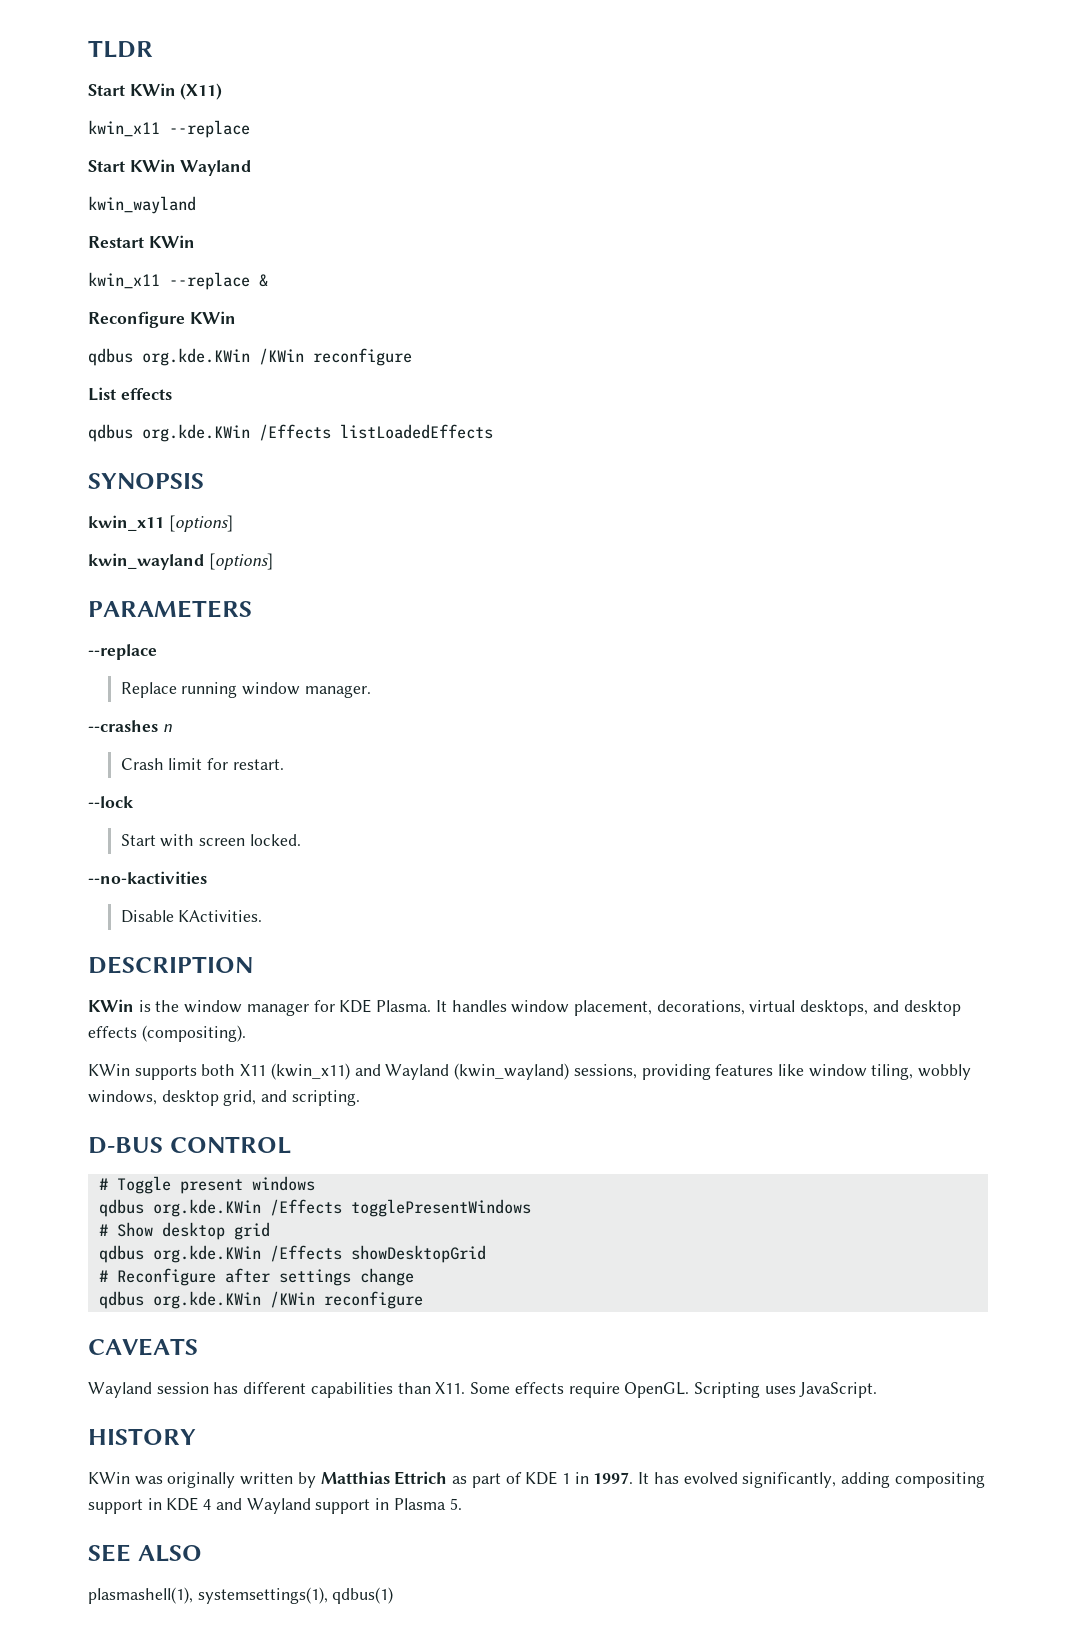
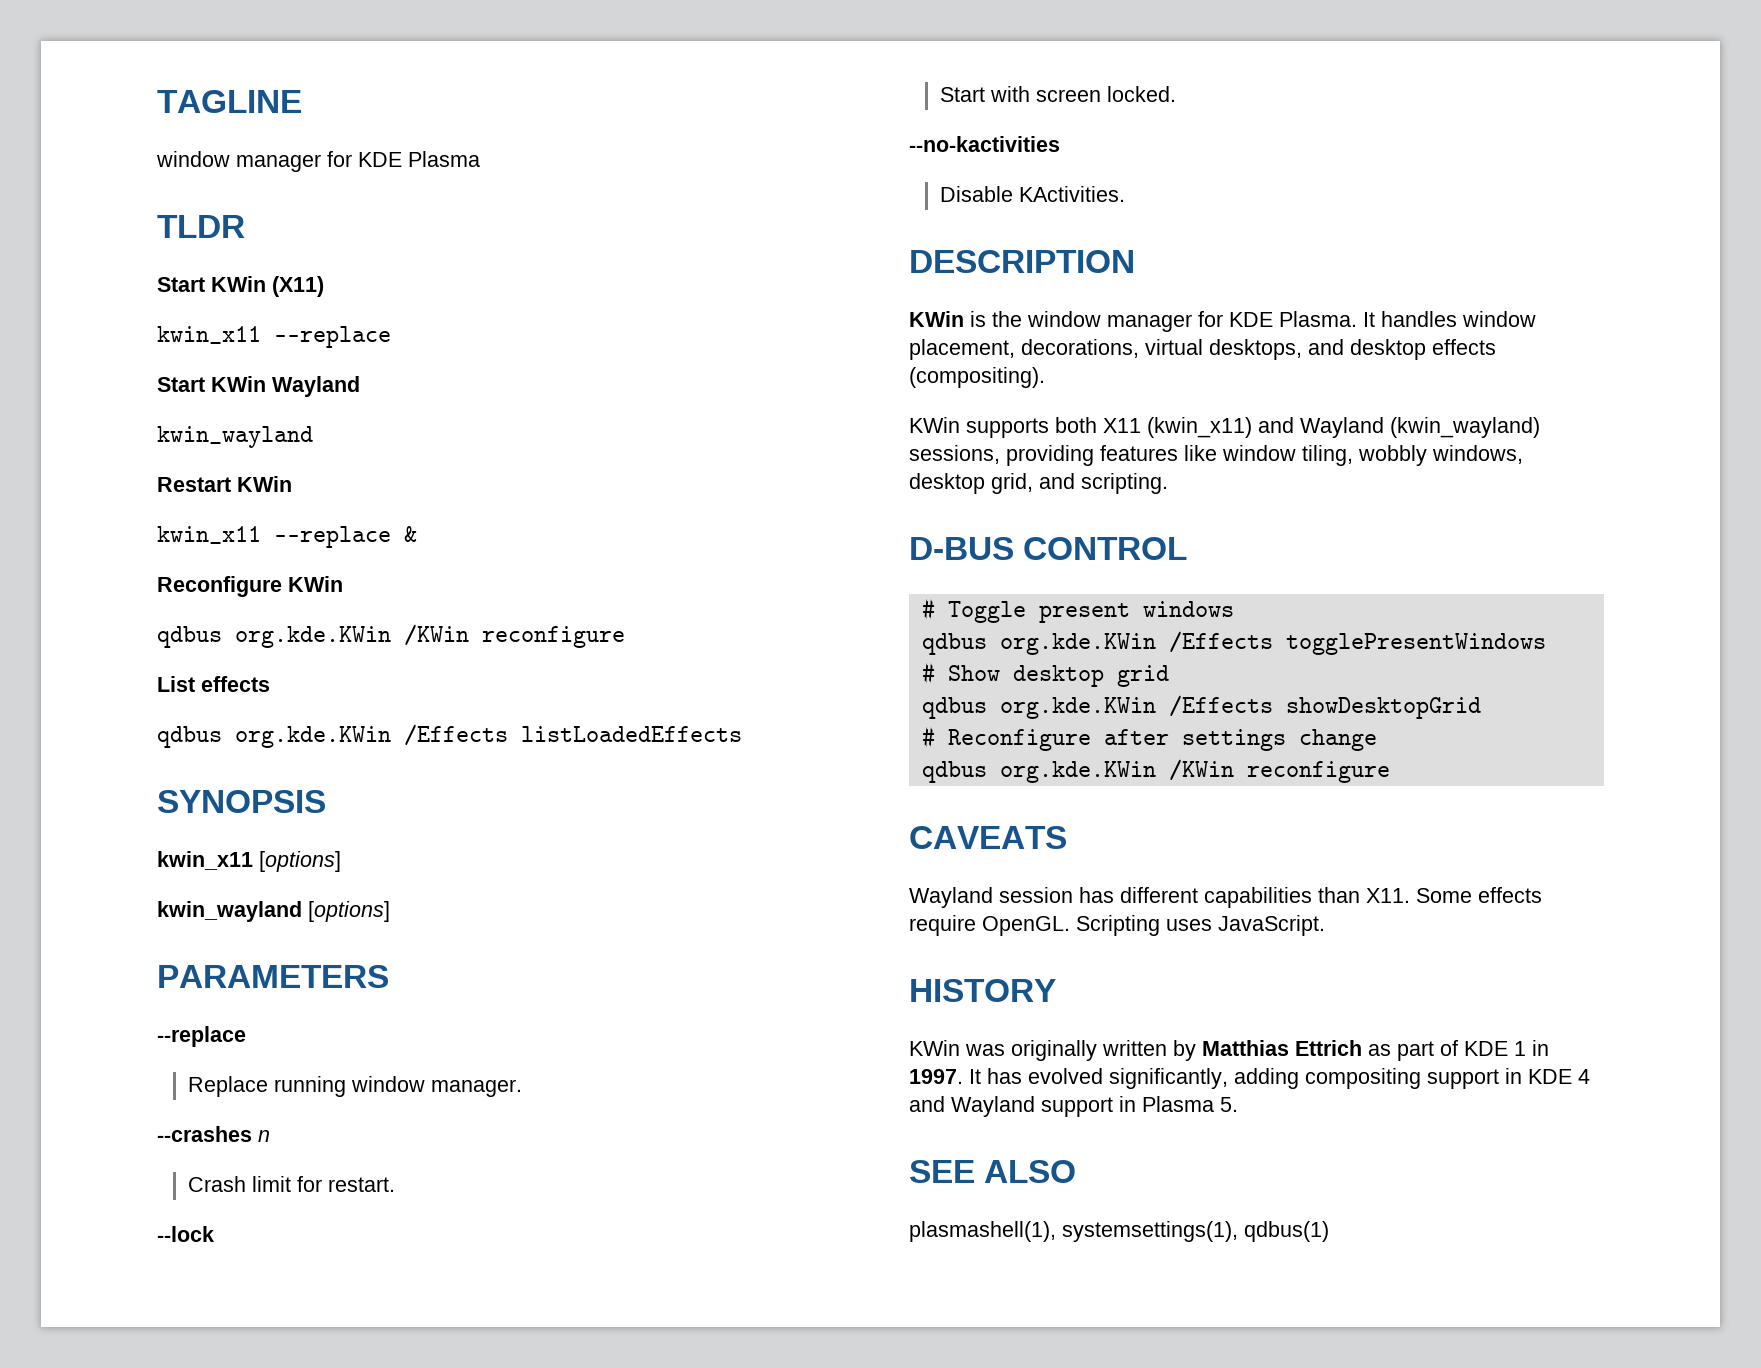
(88, 49) none -> [157,90,302,113] [156,151,480,172] TAGLINE // window manager for KDE Plasma //

